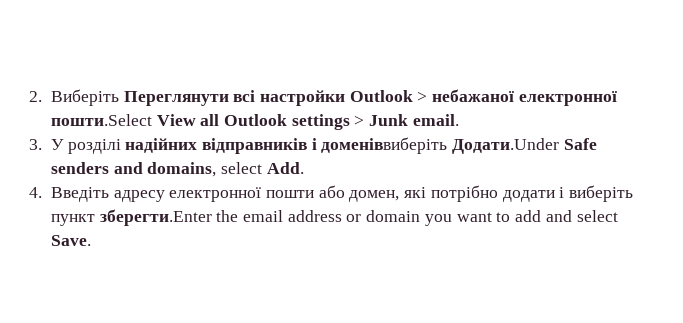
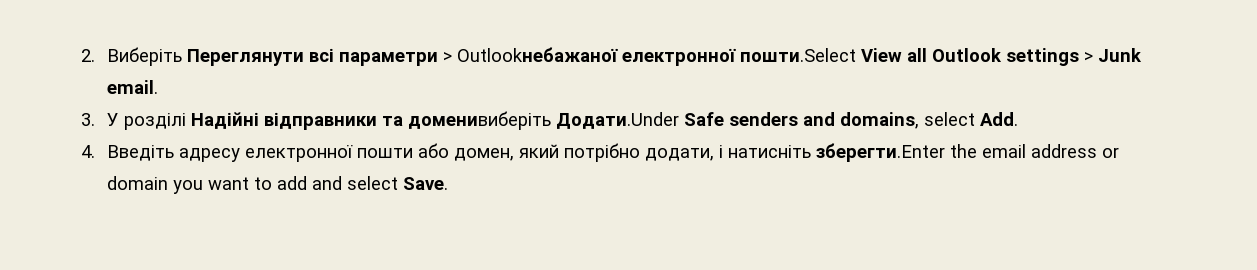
[259,89,515,106] настройки Outlook > небажаної -> [338,47,618,66] параметри > Outlookнебажаної
[125,137,448,154] надійних відправників і доменіввиберіть -> [190,111,551,130] Надійні відправники та доменивиберіть
[404,185,634,202] [50,214,95,226] які потрібно додати і виберіть пункт -> [518,143,811,162] який потрібно додати, і натисніть

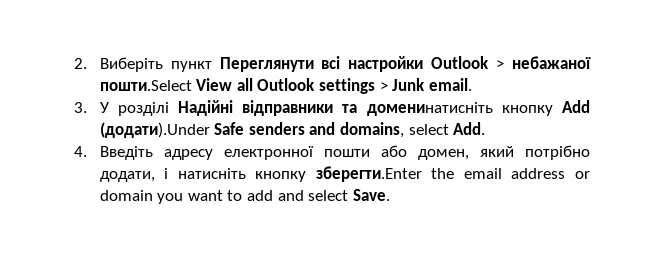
(182, 56) none -> [170,61,212,72] пункт
[338,47,736,66] параметри > Outlookнебажаної електронної -> [348,56,591,72] настройки Outlook > небажаної
[407,111,679,130] доменивиберіть Додати.Under -> [366,100,591,116] [99,122,210,138] доменинатисніть кнопку Add (додати).Under
(811, 151) none -> [255,171,307,182] кнопку

